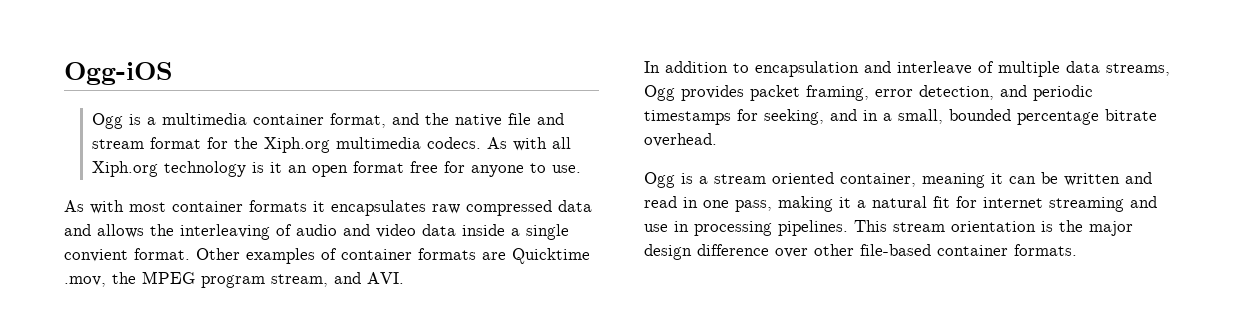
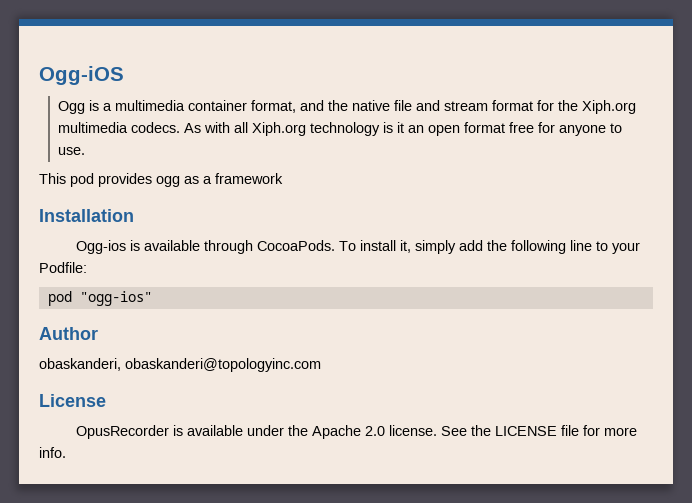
[64,200,592,216] [64,224,569,240] [64,248,590,264] [64,271,404,288] [644,61,1170,77] [644,85,1093,101] [644,109,1157,125] [644,133,717,147] [644,172,1152,188] [644,196,1157,212] [644,220,1133,236] [644,244,1077,260] As with most container formats it encapsulates raw compressed data and allows the interleaving of audio and video data inside a single convient format. Other examples of container formats are Quicktime .mov, the MPEG program stream, and AVI. // In addition to encapsulation and interleave of multiple data streams, Ogg provides packet framing, error detection, and periodic timestamps for seeking, and in a small, bounded percentage bitrate overhead. // Ogg is a stream oriented container, meaning it can be written and read in one pass, making it a natural fit for internet streaming and use in processing pipelines. This stream orientation is the major design difference over other file-based container formats. -> [39,173,283,187] [39,209,134,222] [76,240,641,254] [39,262,87,273] [47,291,152,306] [39,327,98,340] [39,358,321,372] [39,394,106,407] [76,425,638,439] [39,447,66,458] This pod provides ogg as a framework // Installation // Ogg-ios is available through CocoaPods. To install it, simply add the following line to your Podfile: // pod "ogg-ios" // Author // obaskanderi, obaskanderi@topologyinc.com // License // OpusRecorder is available under the Apache 2.0 license. See the LICENSE file for more info.

